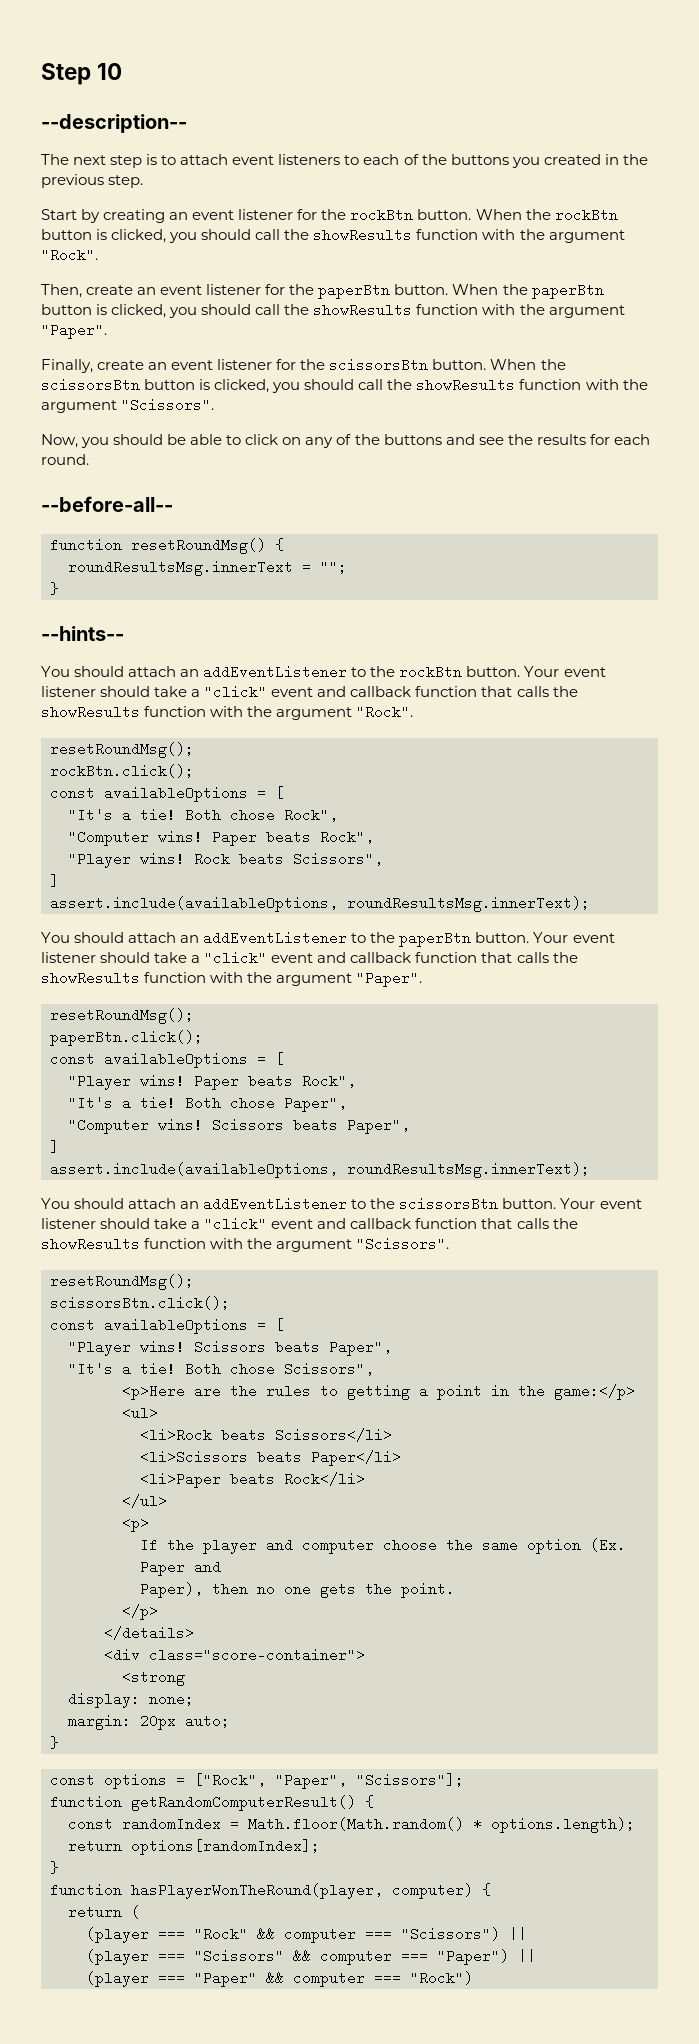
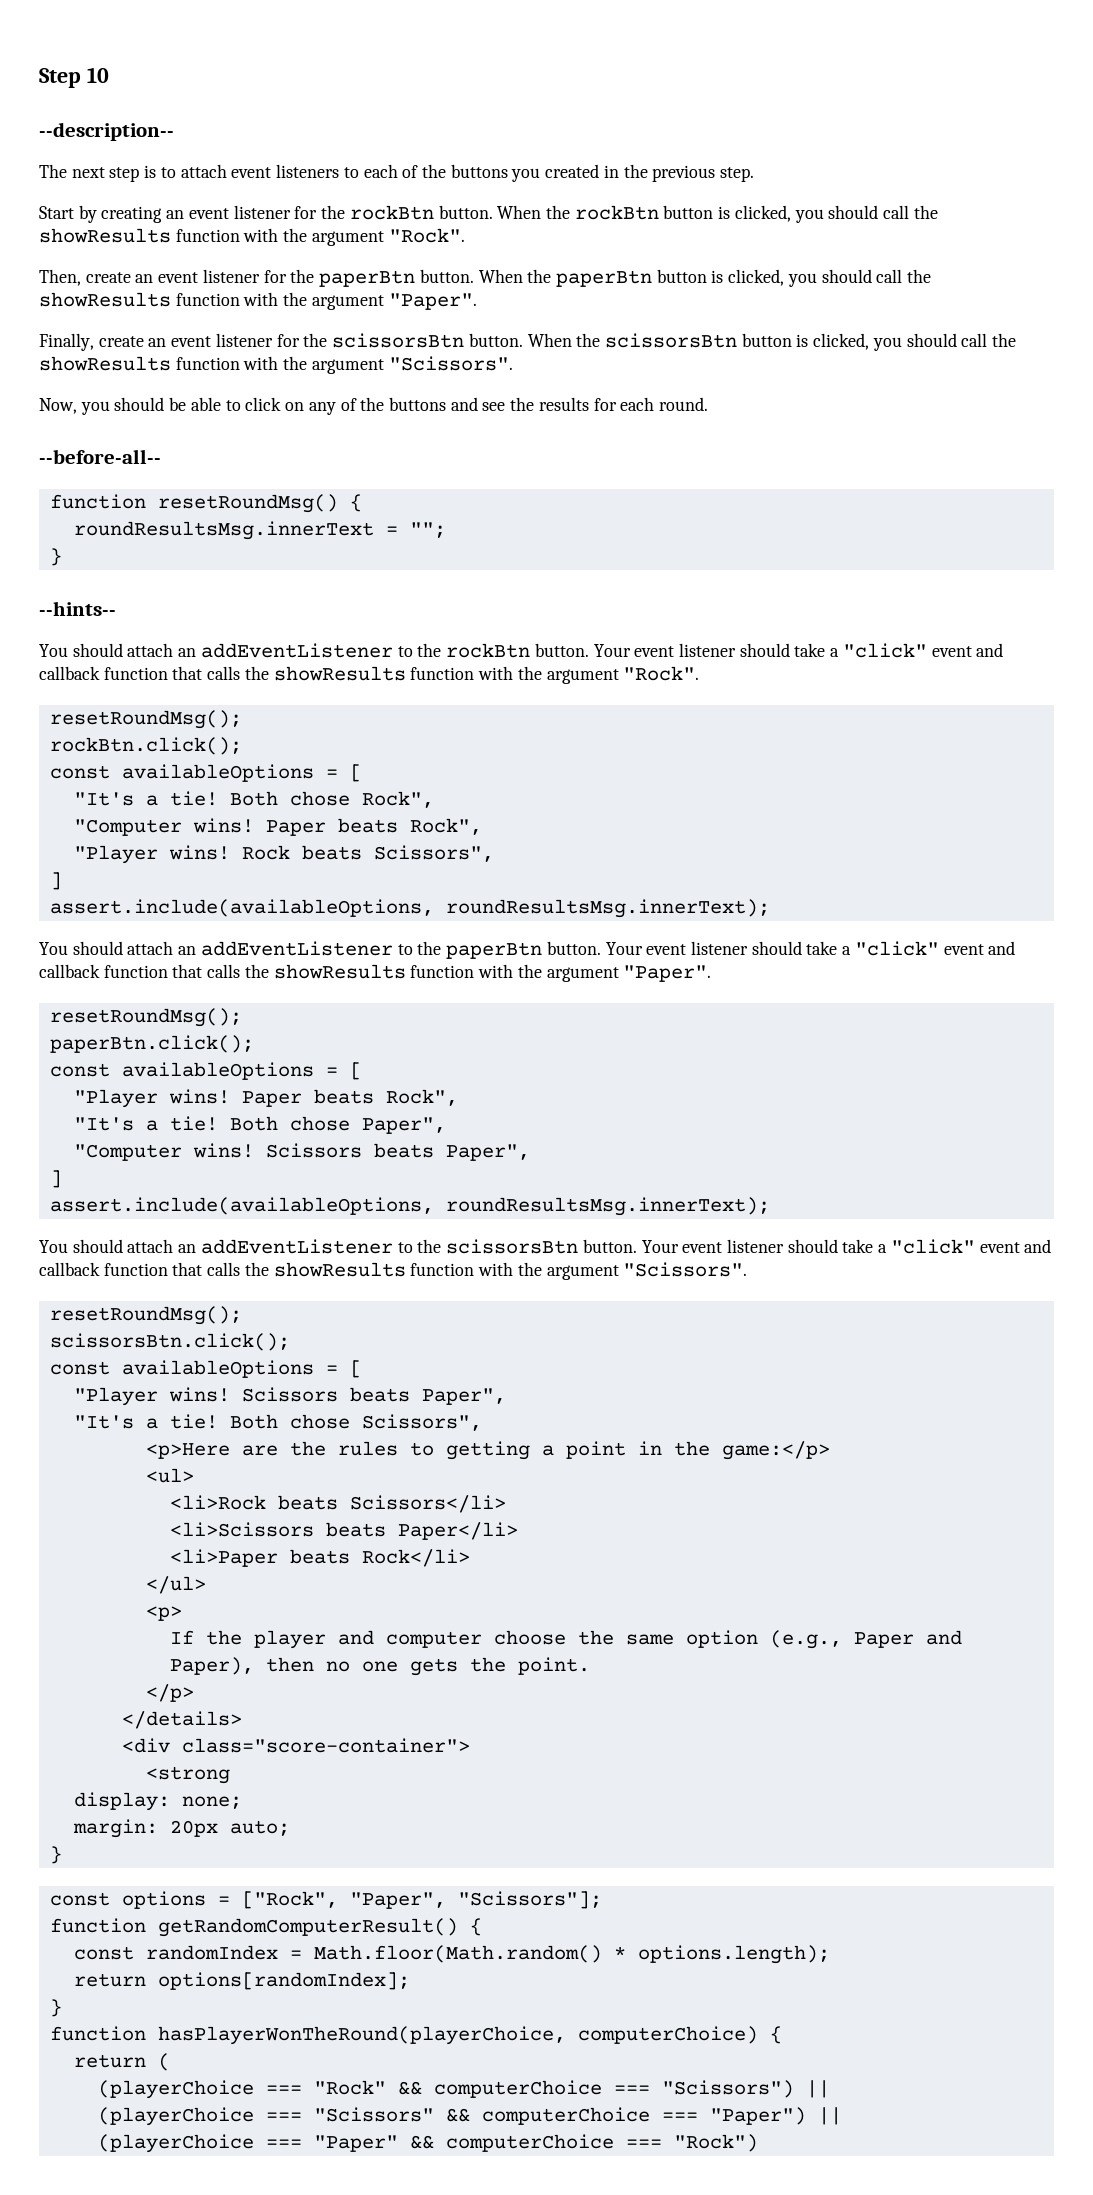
[590,1538,626,1552] (Ex. -> [769,1630,842,1649] (e.g.,
[131,1883,473,1899] hasPlayerWonTheRound(player, computer) -> [157,2026,758,2045] hasPlayerWonTheRound(playerChoice, computerChoice)
[86,1927,149,1943] (player -> [97,2080,254,2099] (playerChoice
[284,1927,356,1943] computer -> [433,2080,602,2098] computerChoice
[86,1949,149,1965] (player -> [97,2107,254,2126] (playerChoice
[320,1949,392,1965] computer -> [481,2107,650,2125] computerChoice
[86,1971,149,1987] (player -> [97,2134,254,2153] (playerChoice
[293,1971,365,1987] computer -> [445,2134,614,2152] computerChoice

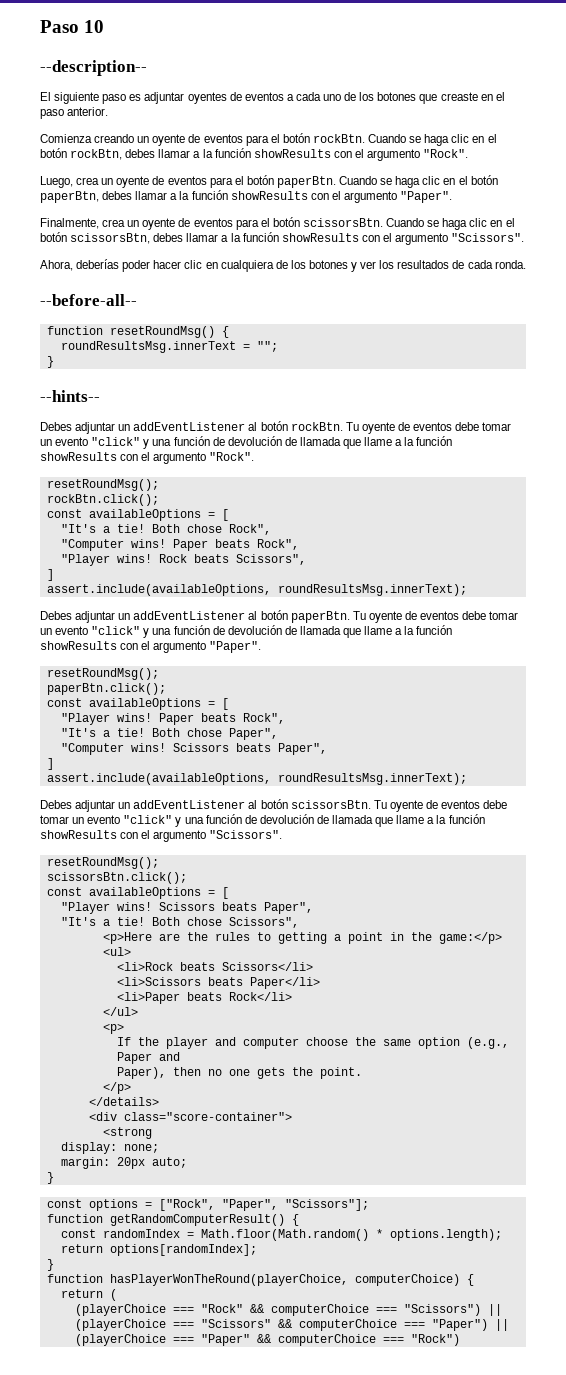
[39,68,81,88] Step -> [40,20,79,33] Paso
[39,164,755,182] [39,205,938,223] [39,228,465,246] [39,269,932,287] [39,292,477,310] [39,333,1017,351] [39,356,513,374] [39,397,709,415] The next step is to attach event listeners to each of the buttons you created in the previous step. // Start by creating an event listener for the rockBtn button. When the rockBtn button is clicked, you should call the showResults function with the argument "Rock". // Then, create an event listener for the paperBtn button. When the paperBtn button is clicked, you should call the showResults function with the argument "Paper". // Finally, create an event listener for the scissorsBtn button. When the scissorsBtn button is clicked, you should call the showResults function with the argument "Scissors". // Now, you should be able to click on any of the buttons and see the results for each round. -> [40,92,505,104] [40,107,109,119] [40,133,497,146] [40,148,469,161] [40,175,498,188] [40,190,453,203] [40,217,515,230] [40,232,525,245] [40,259,526,272] El siguiente paso es adjuntar oyentes de eventos a cada uno de los botones que creaste en el paso anterior. // Comienza creando un oyente de eventos para el botón rockBtn. Cuando se haga clic en el botón rockBtn, debes llamar a la función showResults con el argumento "Rock". // Luego, crea un oyente de eventos para el botón paperBtn. Cuando se haga clic en el botón paperBtn, debes llamar a la función showResults con el argumento "Paper". // Finalmente, crea un oyente de eventos para el botón scissorsBtn. Cuando se haga clic en el botón scissorsBtn, debes llamar a la función showResults con el argumento "Scissors". // Ahora, deberías poder hacer clic en cualquiera de los botones y ver los resultados de cada ronda.
[39,643,1004,658] [39,666,619,684] You should attach an addEventListener to the rockBtn button. Your event listener should take a "click" event and callback function that calls the showResults function with the argument -> [40,421,512,434] [40,436,453,449] [40,452,207,464] Debes adjuntar un addEventListener al botón rockBtn. Tu oyente de eventos debe tomar un evento "click" y una función de devolución de llamada que llame a la función showResults con el argumento
[39,941,1016,959] [39,964,619,982] You should attach an addEventListener to the paperBtn button. Your event listener should take a "click" event and callback function that calls the showResults function with the argument -> [40,610,519,623] [40,625,453,638] [40,641,207,653] Debes adjuntar un addEventListener al botón paperBtn. Tu oyente de eventos debe tomar un evento "click" y una función de devolución de llamada que llame a la función showResults con el argumento
[39,1239,1052,1254] [39,1262,619,1280] You should attach an addEventListener to the scissorsBtn button. Your event listener should take a "click" event and callback function that calls the showResults function with the argument -> [40,799,508,812] [40,814,485,827] [40,830,207,842] Debes adjuntar un addEventListener al botón scissorsBtn. Tu oyente de eventos debe tomar un evento "click" y una función de devolución de llamada que llame a la función showResults con el argumento

